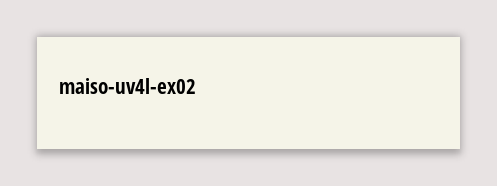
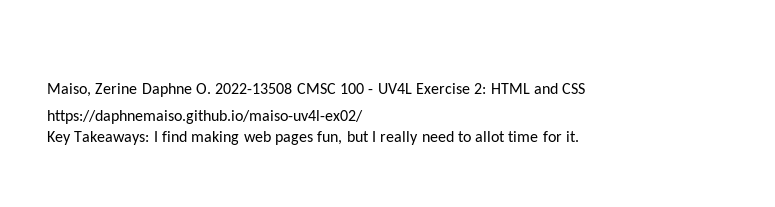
[59,78,196,94] maiso-uv4l-ex02 -> [47,83,586,97] [47,110,363,124] [47,131,580,145] Maiso, Zerine Daphne O. 2022-13508 CMSC 100 - UV4L Exercise 2: HTML and CSS // https://daphnemaiso.github.io/maiso-uv4l-ex02/ // Key Takeaways: I find making web pages fun, but I really need to allot time for it.

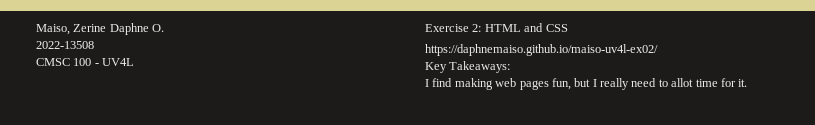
(211, 88) none -> (165, 28) //
(293, 88) none -> (94, 45) //
(412, 88) none -> (135, 62) //
(150, 138) none -> (511, 67) //

